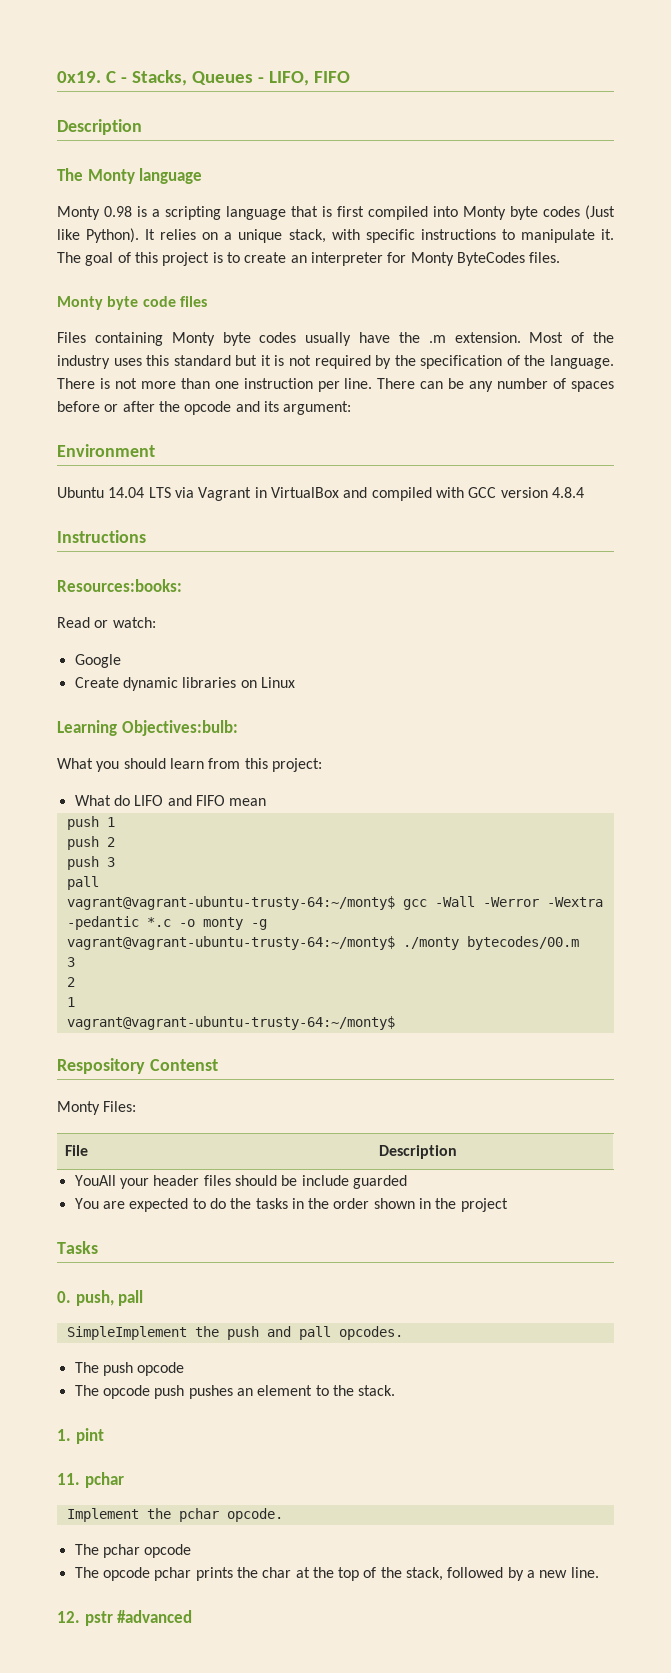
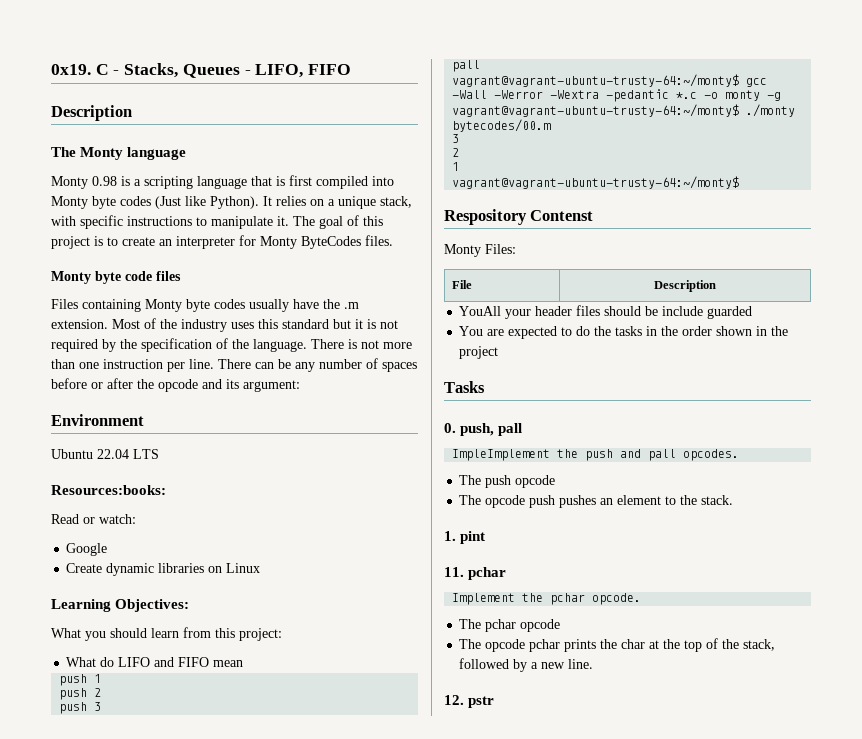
[108,487,145,498] 14.04 -> [97,449,129,459] 22.04
[174,487,584,501] [57,530,146,543] via Vagrant in VirtualBox and compiled with GCC version 4.8.4 // Instructions -> (159, 454) none
[121,720,238,736] Objectives:bulb: -> [115,599,190,612] Objectives:
[66,1326,187,1340] SimpleImplement -> [452,449,551,461] ImpleImplement
[117,1610,193,1623] #advanced -> (495, 702) none

